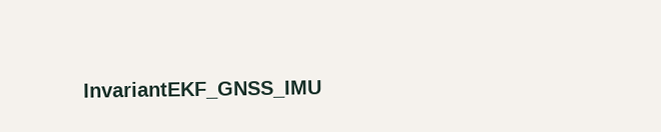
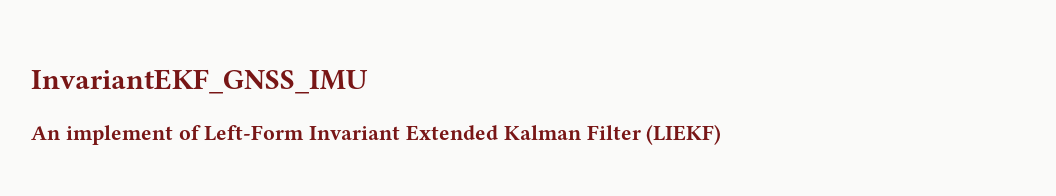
(322, 90) none -> [31,124,722,145] // An implement of Left-Form Invariant Extended Kalman Filter (LIEKF)

